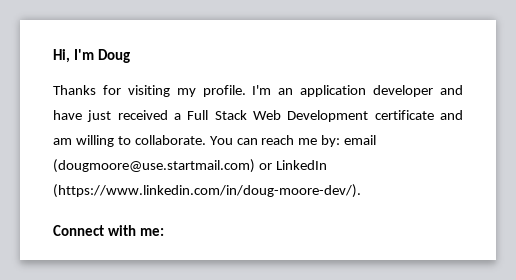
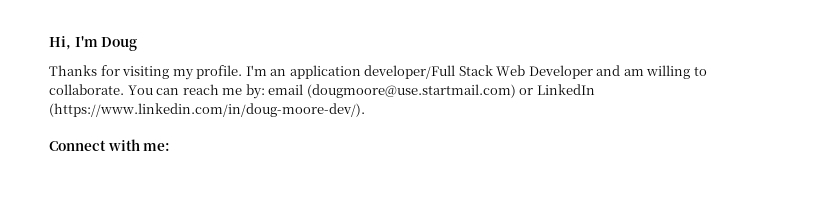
[373,85,463,97] [53,110,434,122] developer and have just received a Full Stack Web Development certificate -> [364,65,593,79] developer/Full Stack Web Developer

